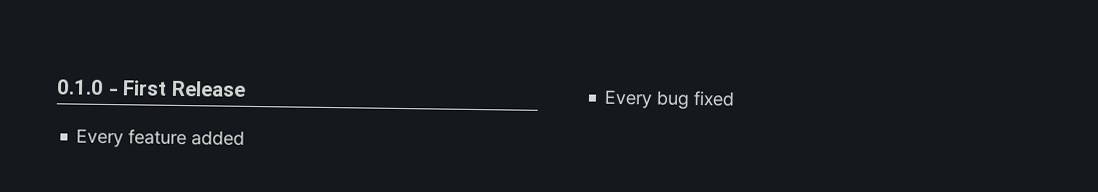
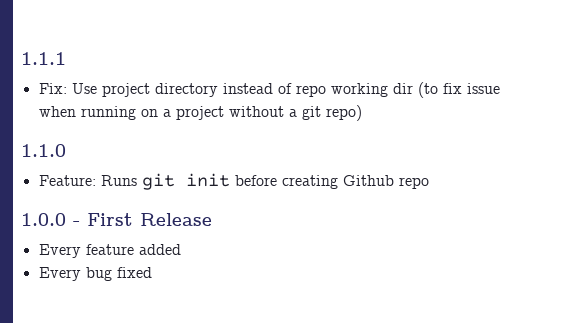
[56,79,104,95] 0.1.0 -> [21,52,66,65] [38,82,500,98] [38,105,362,121] [21,144,66,157] [38,173,429,190] [21,213,66,226] 1.1.1 // Fix: Use project directory instead of repo working dir (to fix issue when running on a project without a git repo) // 1.1.0 // Feature: Runs git init before creating Github repo // 1.0.0

